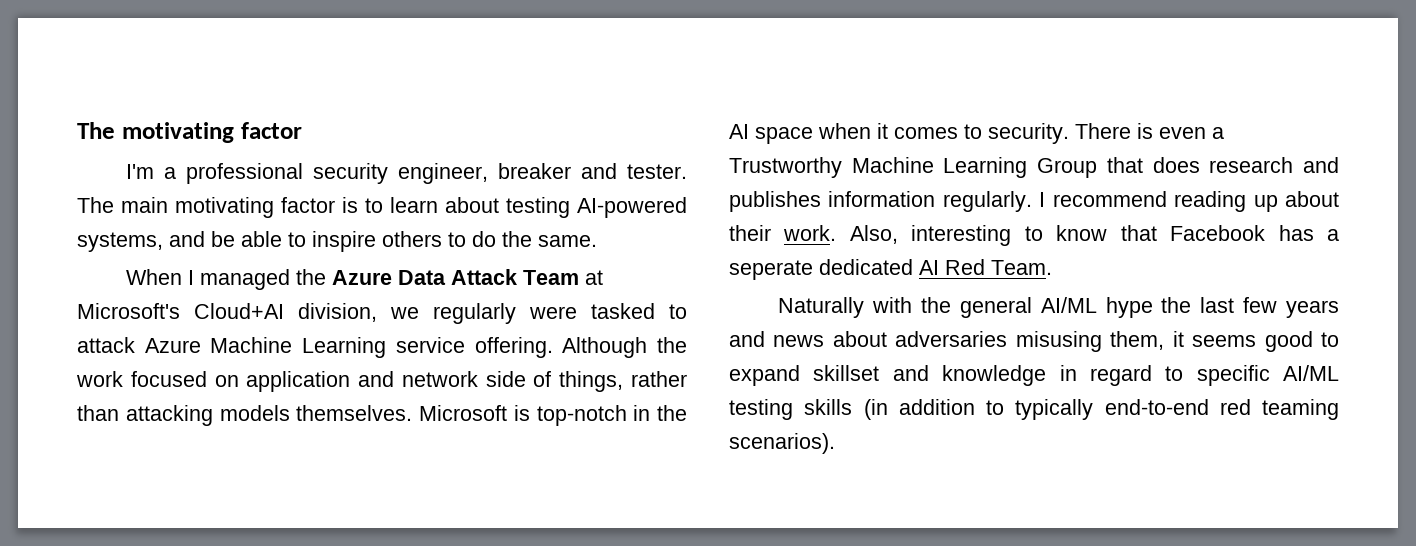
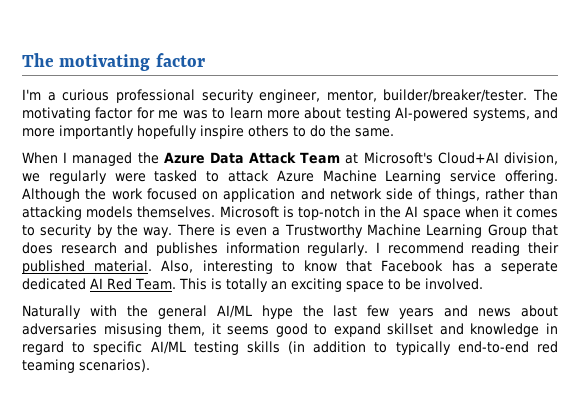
(177, 173) none -> [62,89,110,101] curious
[498,163,687,179] [77,197,358,218] breaker and tester. The main motivating factor is -> [326,89,558,102] [22,107,208,121] mentor, builder/breaker/tester. The motivating factor for me was
(438, 205) none -> [266,110,300,119] more
[211,231,306,247] be able to -> [22,125,197,139] more importantly hopefully
[988,123,1069,144] security. -> [40,224,173,238] security by the way.
[1253,191,1339,212] [729,225,837,241] up about their work. -> [528,242,559,254] [22,260,153,274] their published material.
(1052, 267) none -> [178,278,483,292] This is totally an exciting space to be involved.

